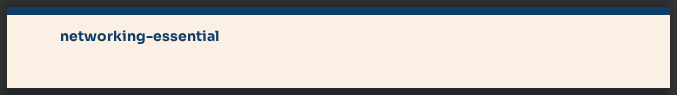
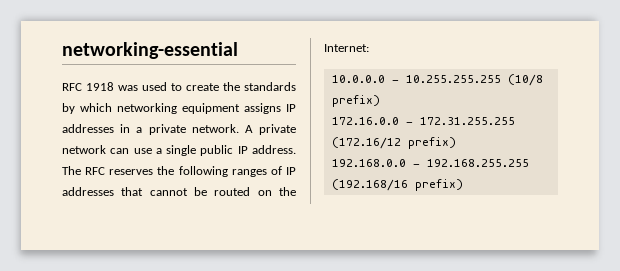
(219, 37) none -> [62,82,296,91] [62,103,296,114] [62,124,296,135] [62,145,296,156] [62,166,296,177] [62,187,296,196] [324,44,369,52] [331,74,543,86] [331,95,380,107] [331,117,515,125] [331,137,456,149] [331,159,529,167] [331,179,463,191] // RFC 1918 was used to create the standards by which networking equipment assigns IP addresses in a private network. A private network can use a single public IP address. The RFC reserves the following ranges of IP addresses that cannot be routed on the Internet: // 10.0.0.0 - 10.255.255.255 (10/8 prefix) // 172.16.0.0 - 172.31.255.255 (172.16/12 prefix) // 192.168.0.0 - 192.168.255.255 (192.168/16 prefix)

